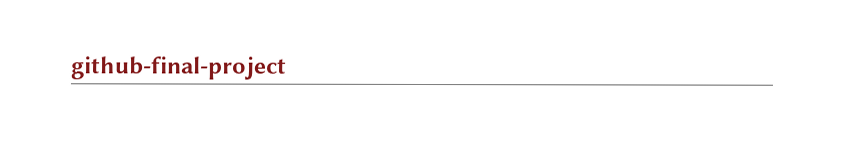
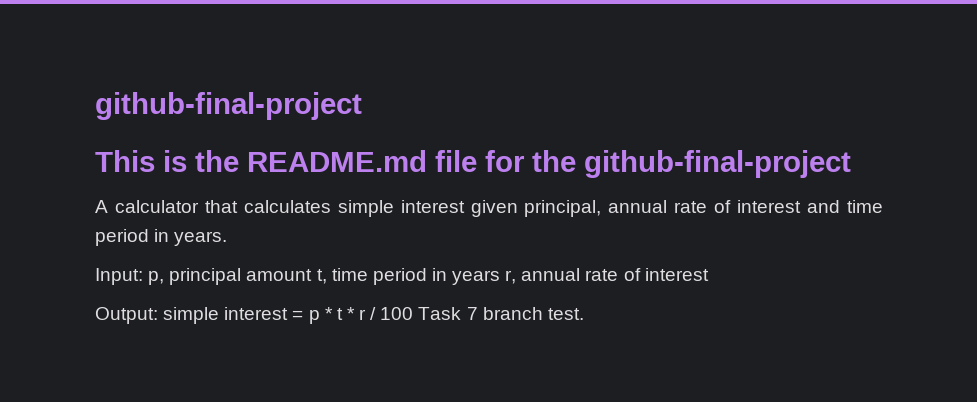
[70,56,287,80] github-final-project -> [95,92,362,120] [95,150,851,178] [95,200,883,217] [95,229,228,246] [95,268,709,285] [95,307,584,324] github-final-project // This is the README.md file for the github-final-project // A calculator that calculates simple interest given principal, annual rate of interest and time period in years. // Input: p, principal amount t, time period in years r, annual rate of interest // Output: simple interest = p * t * r / 100 Task 7 branch test.

